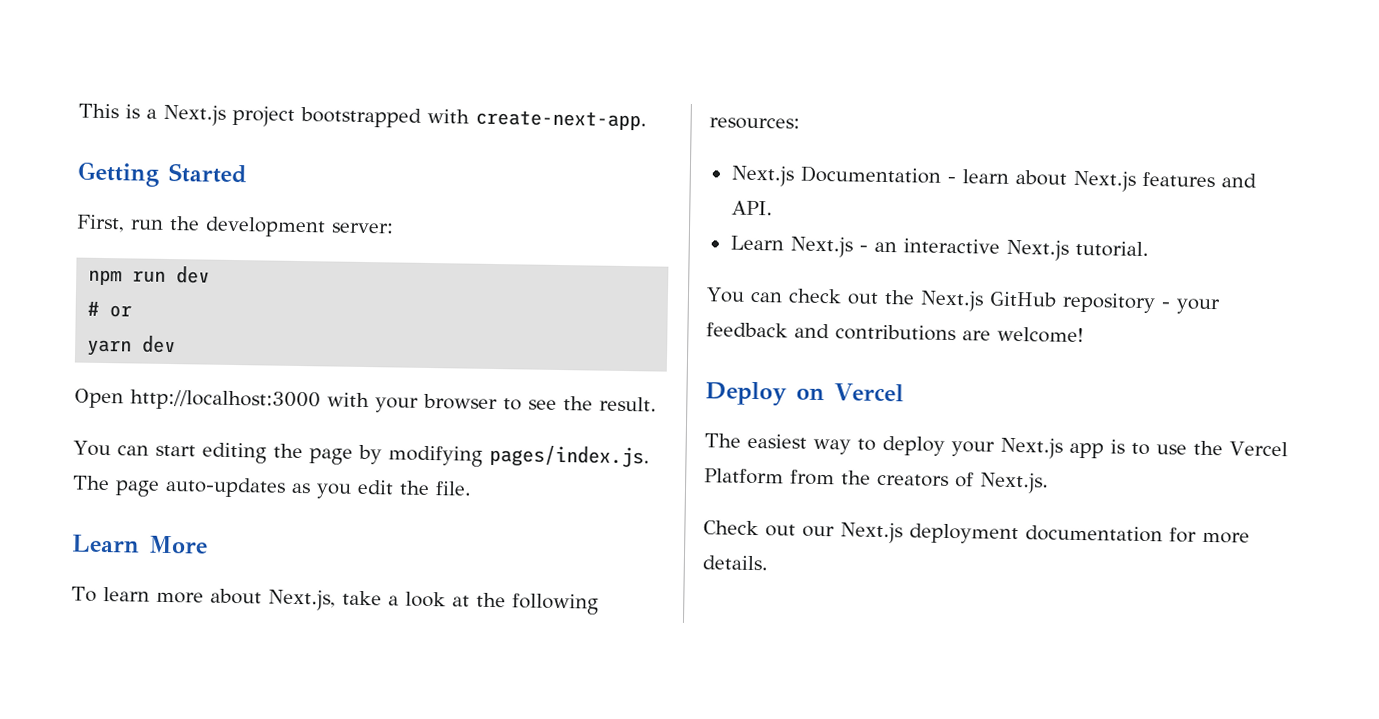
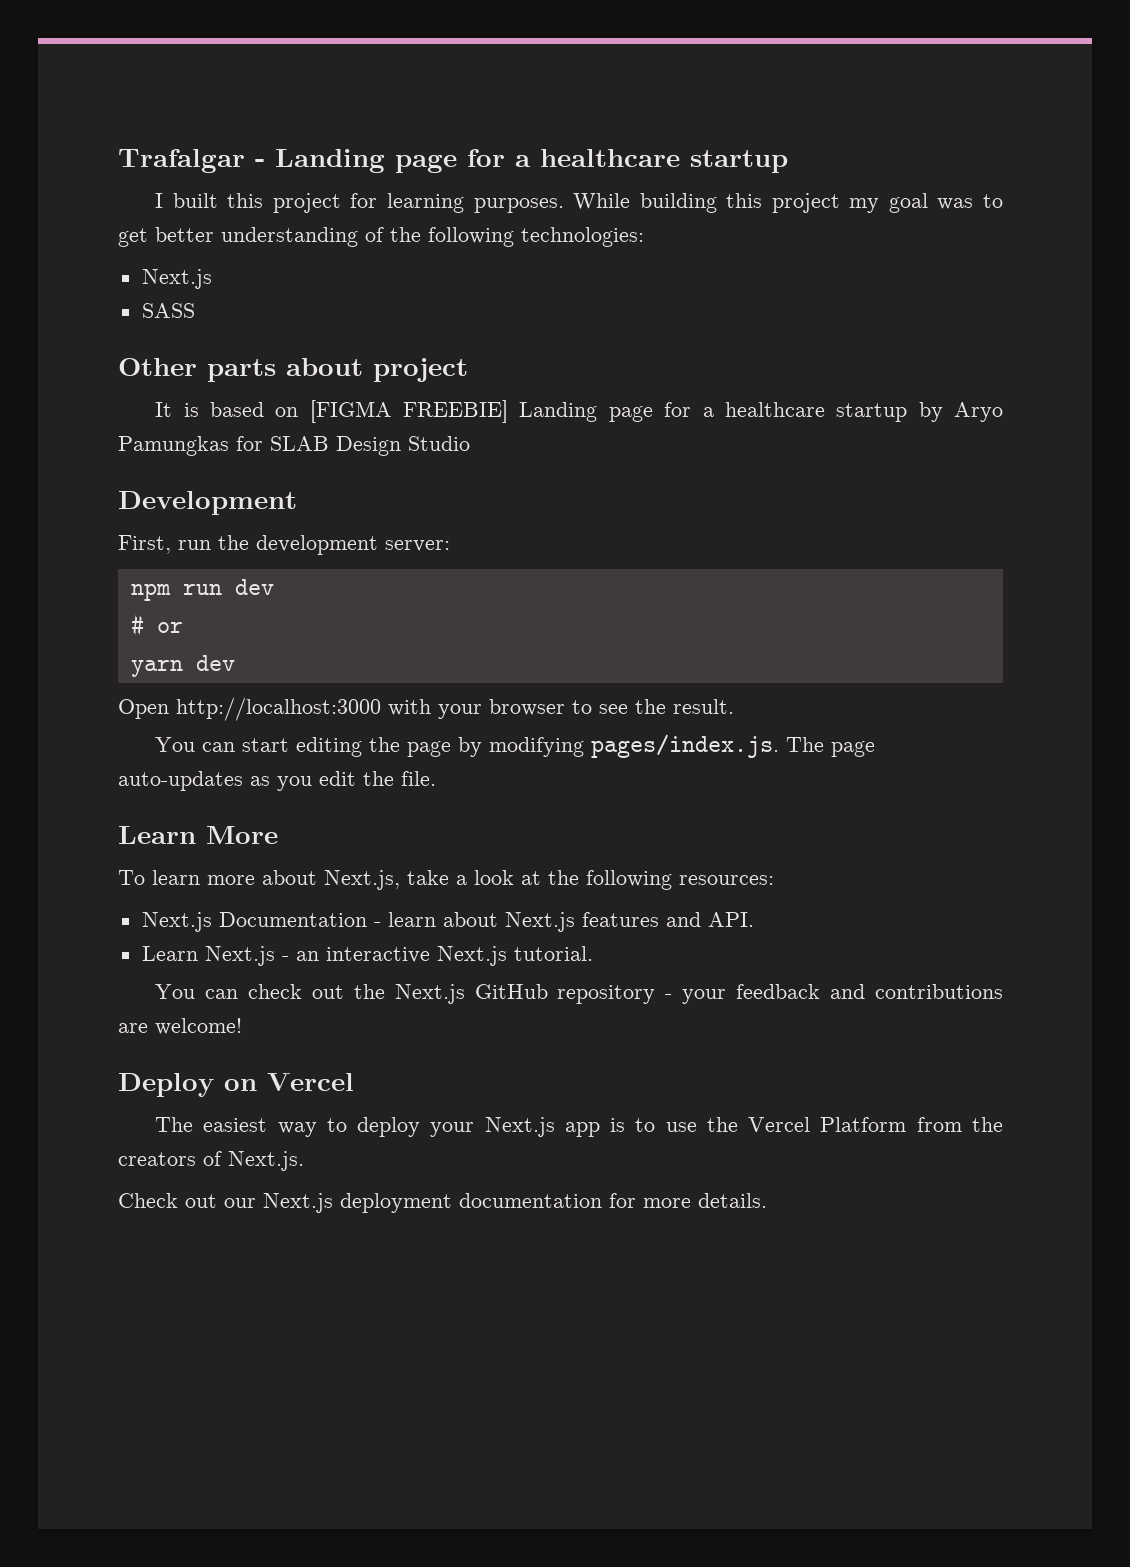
[78,103,647,131] [77,161,247,187] This is a Next.js project bootstrapped with create-next-app. // Getting Started -> [118,149,788,173] [155,193,1004,213] [118,227,644,247] [141,269,212,289] [141,303,195,318] [118,358,468,382] [155,400,1004,423] [118,436,470,456] [118,491,297,515] Trafalgar - Landing page for a healthcare startup // I built this project for learning purposes. While building this project my goal was to get better understanding of the following technologies: // Next.js // SASS // Other parts about project // It is based on [FIGMA FREEBIE] Landing page for a healthcare startup by Aryo Pamungkas for SLAB Design Studio // Development

